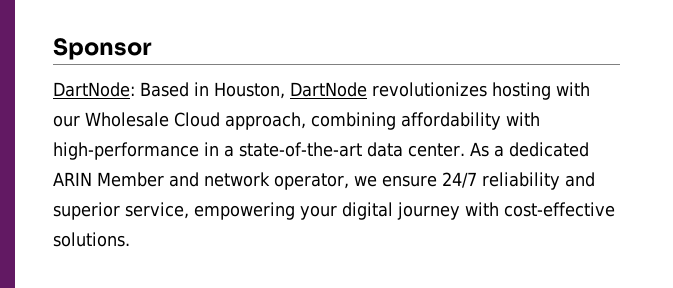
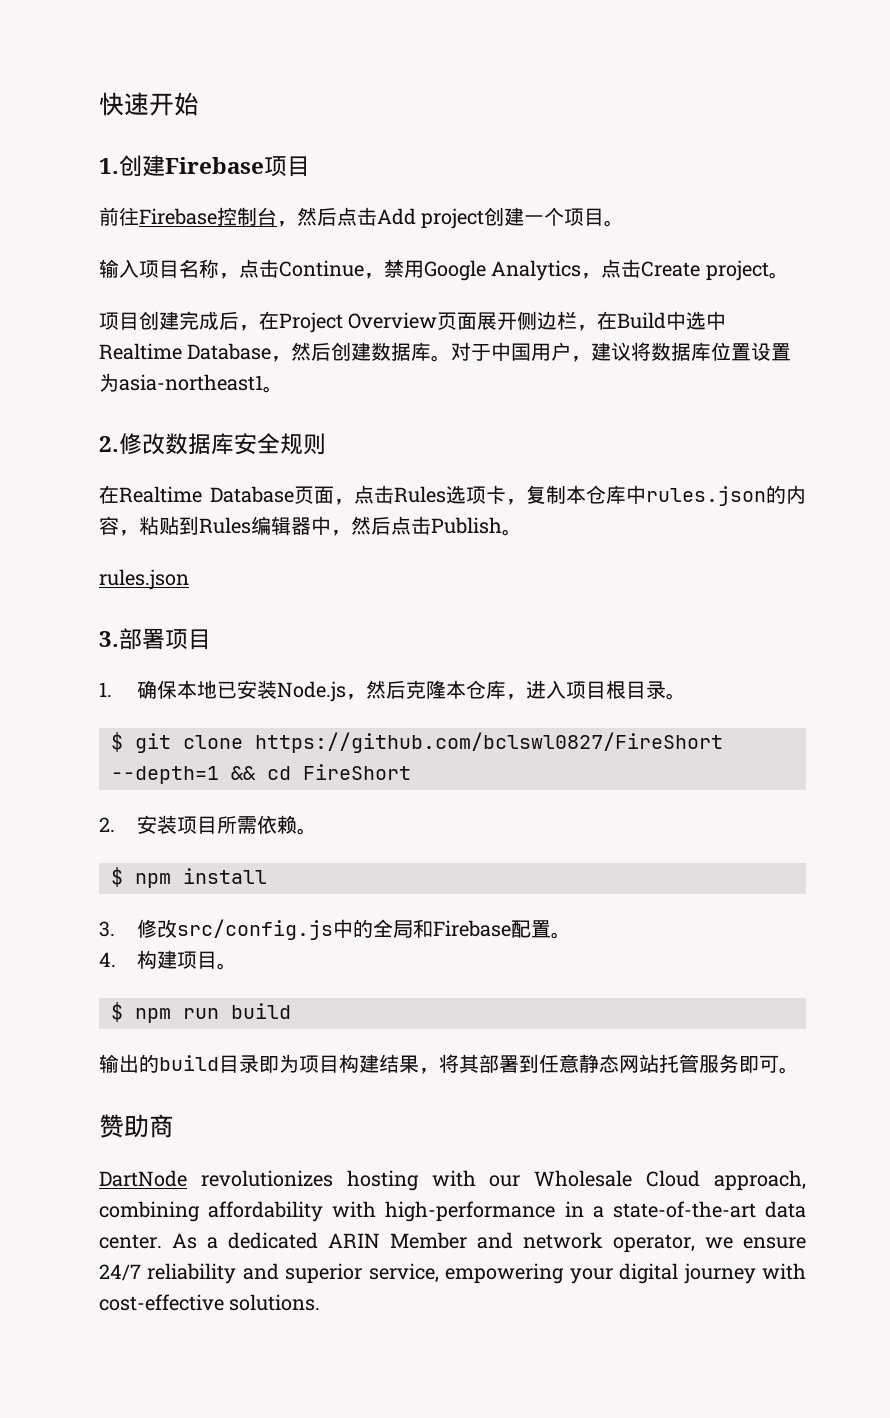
[53,38,152,60] [53,82,285,99] Sponsor // DartNode: Based in Houston, -> [99,92,199,116] [99,155,310,177] [99,207,625,229] [99,259,789,281] [99,311,727,333] [99,342,792,362] [99,373,283,393] [99,433,326,455] [99,485,806,506] [99,516,522,536] [99,569,189,590] [99,628,211,650] [99,680,687,702] [111,732,723,753] [111,764,411,784] [99,815,318,835] [111,867,267,888] [99,919,572,940] [99,950,238,970] [111,1002,291,1023] [99,1054,799,1074] [99,1114,174,1138] 快速开始 // 1.创建Firebase项目 // 前往Firebase控制台，然后点击Add project创建一个项目。 // 输入项目名称，点击Continue，禁用Google Analytics，点击Create project。 // 项目创建完成后，在Project Overview页面展开侧边栏，在Build中选中Realtime Database，然后创建数据库。对于中国用户，建议将数据库位置设置为asia-northeast1。 // 2.修改数据库安全规则 // 在Realtime Database页面，点击Rules选项卡，复制本仓库中rules.json的内容，粘贴到Rules编辑器中，然后点击Publish。 // rules.json // 3.部署项目 // 1.确保本地已安装Node.js，然后克隆本仓库，进入项目根目录。 // $ git clone https://github.com/bclswl0827/FireShort --depth=1 && cd FireShort // 2.安装项目所需依赖。 // $ npm install // 3.修改src/config.js中的全局和Firebase配置。 // 4.构建项目。 // $ npm run build // 输出的build目录即为项目构建结果，将其部署到任意静态网站托管服务即可。 // 赞助商 //

